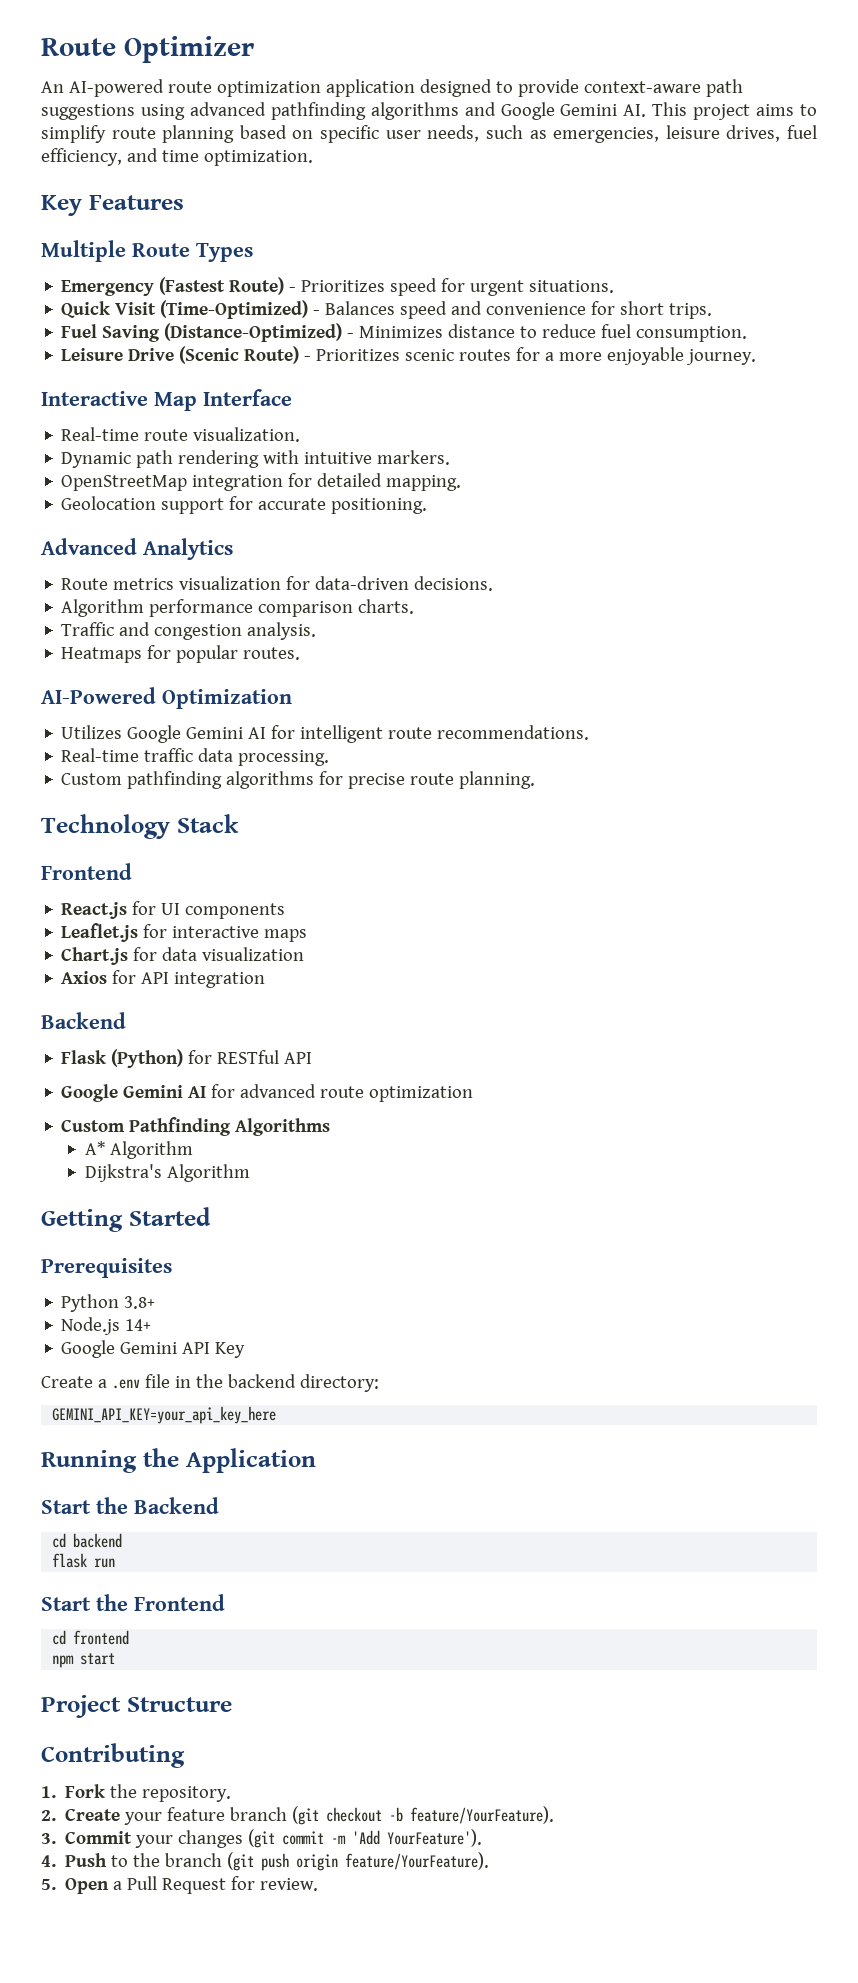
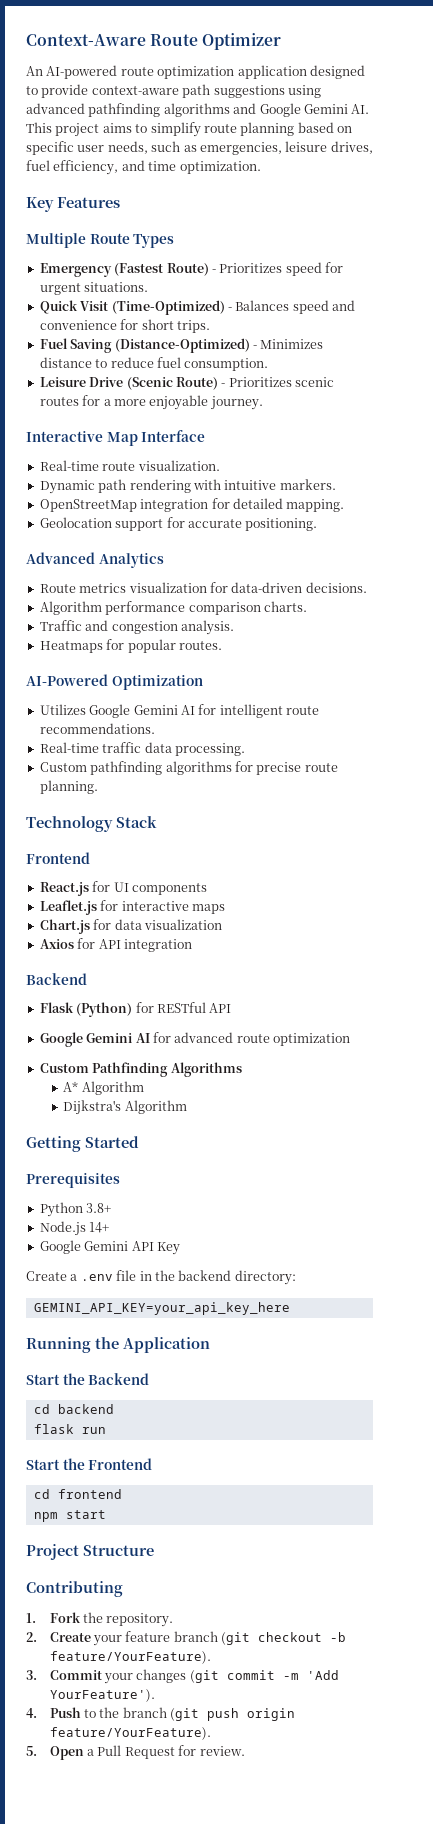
(41, 47) none -> [26,34,146,46] Context-Aware

